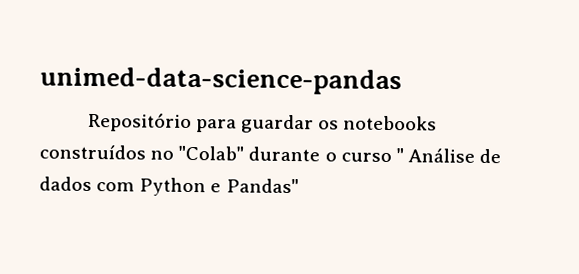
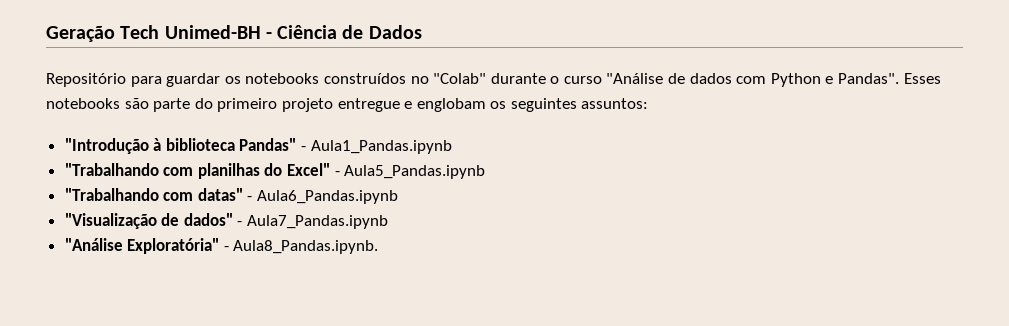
[40,66,402,96] unimed-data-science-pandas -> [46,25,422,42] Geração Tech Unimed-BH - Ciência de Dados
[395,148,475,163] " Análise -> [606,73,664,84] "Análise
[225,178,299,194] Pandas" -> [838,73,941,84] [46,98,649,112] [64,138,452,154] [64,163,486,179] [64,188,399,204] [64,213,389,229] [64,238,379,254] Pandas". Esses notebooks são parte do primeiro projeto entregue e englobam os seguintes assuntos: // "Introdução à biblioteca Pandas" - Aula1_Pandas.ipynb // "Trabalhando com planilhas do Excel" - Aula5_Pandas.ipynb // "Trabalhando com datas" - Aula6_Pandas.ipynb // "Visualização de dados" - Aula7_Pandas.ipynb // "Análise Exploratória" - Aula8_Pandas.ipynb.

